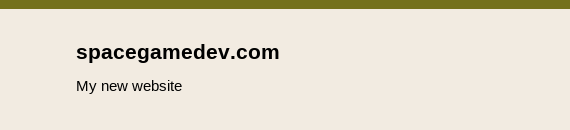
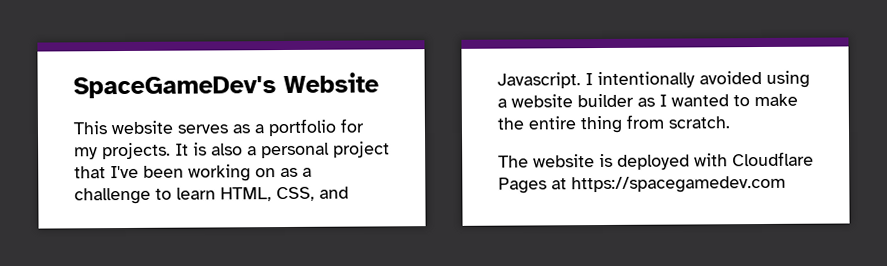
[76,44,280,63] [76,80,183,94] spacegamedev.com // My new website -> [73,72,379,99] [73,118,364,137] [74,141,390,160] [74,164,312,182] [74,186,349,205] [497,70,810,89] [497,93,798,108] [497,114,730,134] [498,151,814,170] [498,175,786,194] SpaceGameDev's Website // This website serves as a portfolio for my projects. It is also a personal project that I've been working on as a challenge to learn HTML, CSS, and Javascript. I intentionally avoided using a website builder as I wanted to make the entire thing from scratch. // The website is deployed with Cloudflare Pages at https://spacegamedev.com

